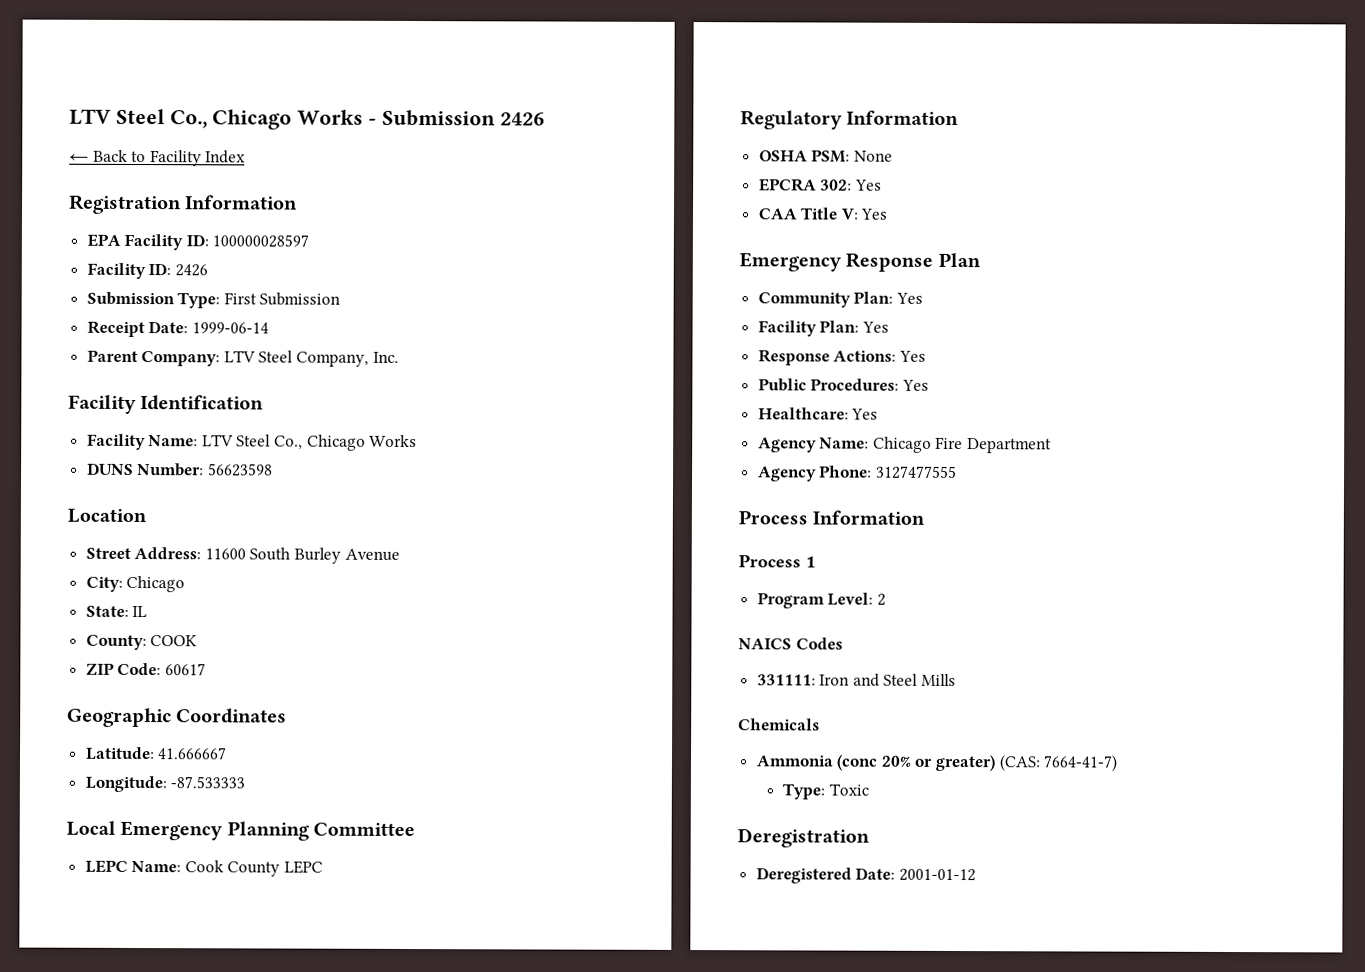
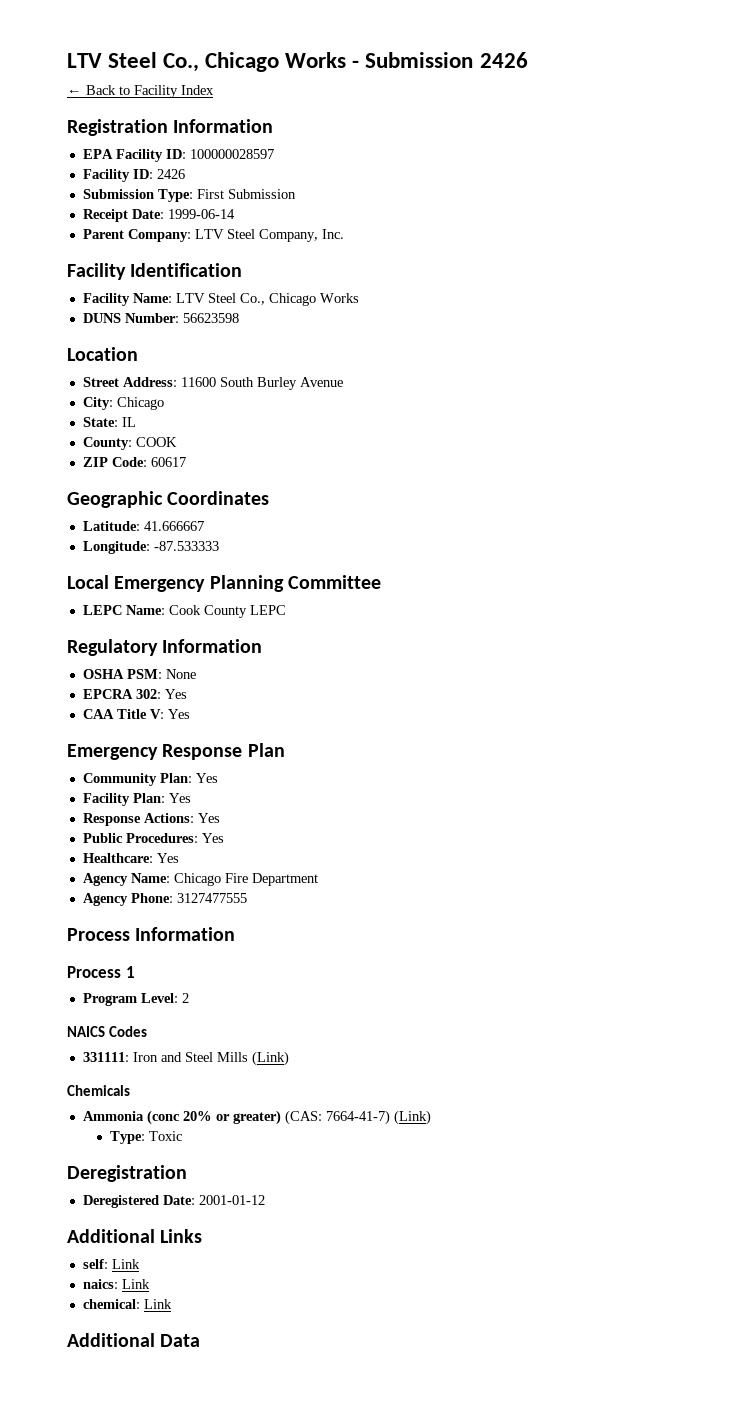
(957, 680) none -> [251,1051,289,1066] (Link)
(1119, 763) none -> [393,1110,431,1125] (Link)
(976, 875) none -> [67,1229,203,1243] [82,1259,140,1269] [82,1279,150,1289] [82,1299,172,1309] [67,1333,201,1347] // Additional Links // self: Link // naics: Link // chemical: Link // Additional Data

